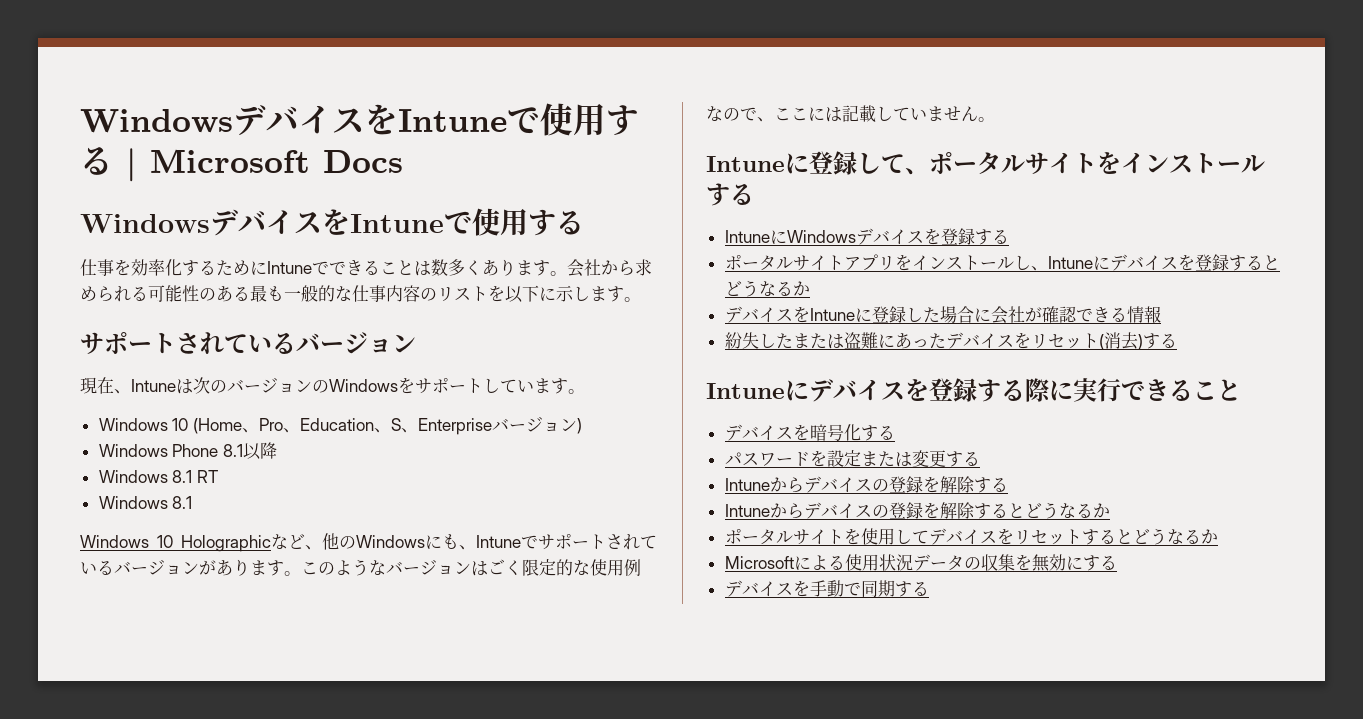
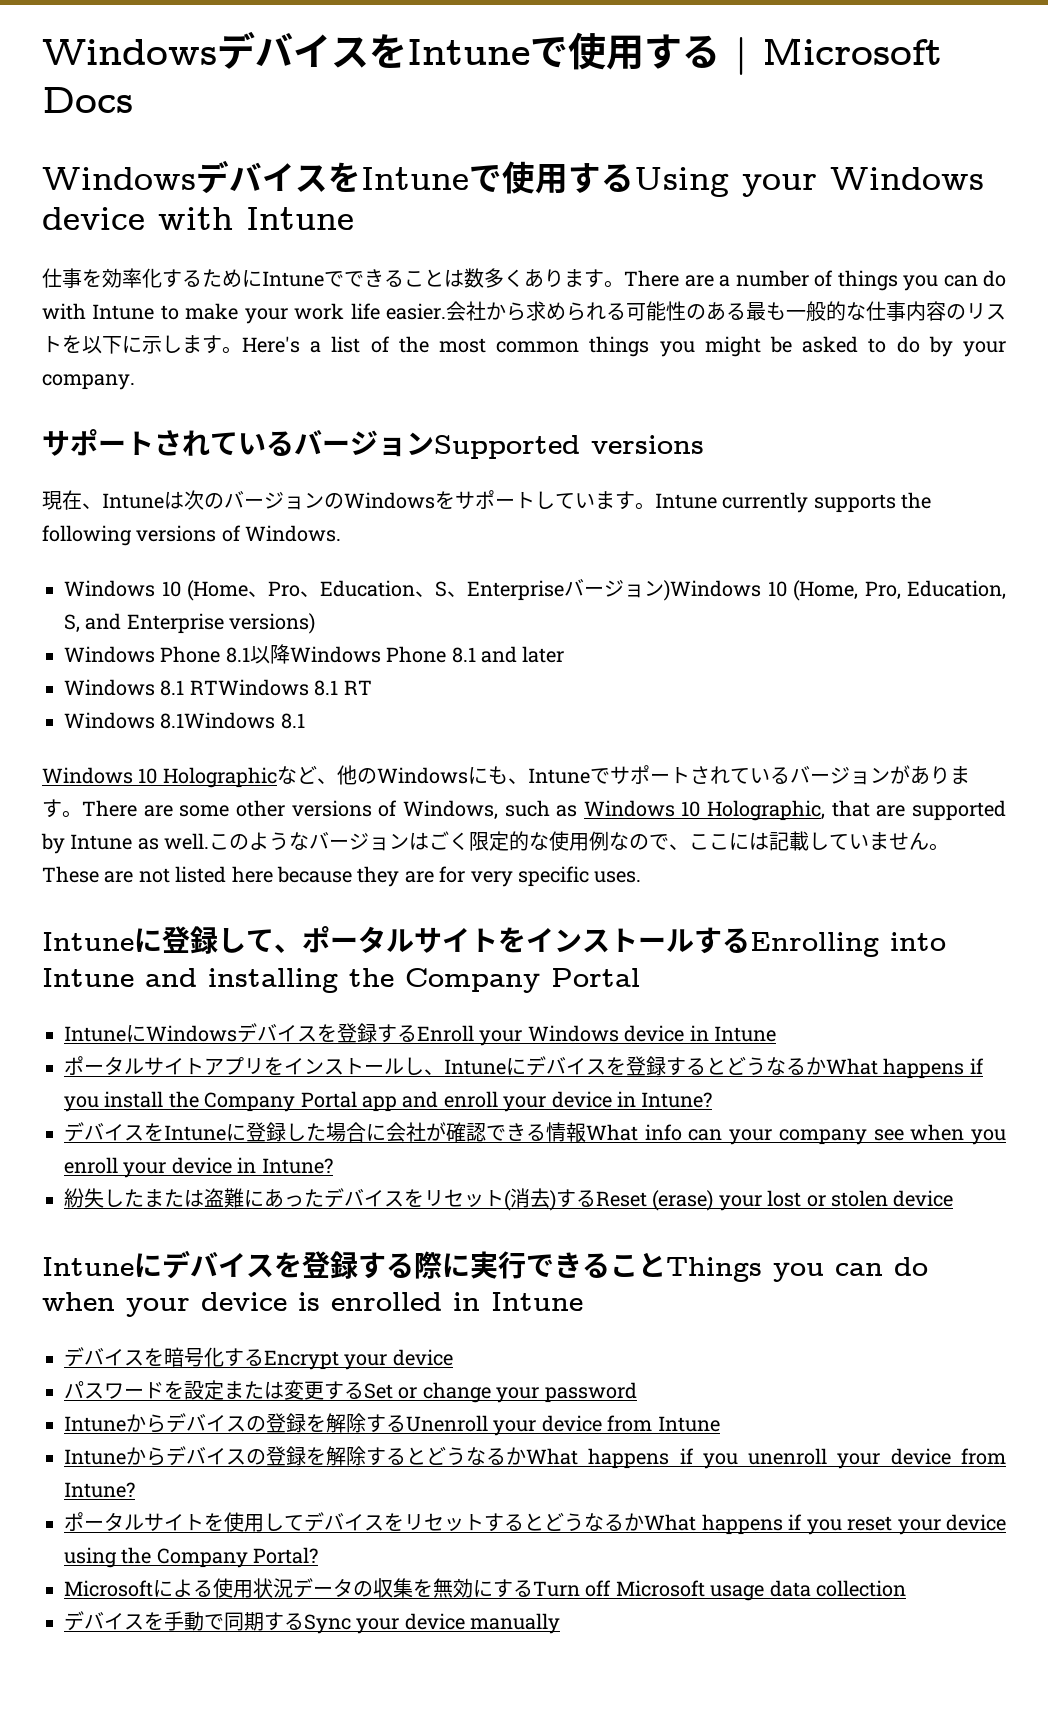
(584, 223) none -> [634,167,984,197] [42,207,354,230] Using your Windows device with Intune
(567, 273) none -> [624,270,1006,291] [42,303,447,324] There are a number of things you can do with Intune to make your work life easier.
[80,332,416,354] // サポートされているバージョン -> [242,336,1007,357] [42,374,135,390] [42,429,704,459] Here's a list of the most common things you might be asked to do by your company. // サポートされているバージョンSupported versions
(585, 391) none -> [655,492,932,513] [42,525,342,546] Intune currently supports the following versions of Windows.
[576,418,582,434] ) -> [664,580,1006,601] [64,613,316,634] )Windows 10 (Home, Pro, Education, S, and Enterprise versions)
[98,470,193,483] // Windows 8.1 -> [289,646,565,663] [64,679,339,696] Windows Phone 8.1 and later // Windows 8.1 RTWindows 8.1
(168, 502) none -> [160,712,276,729] 8.1Windows
(301, 573) none -> [82,800,1006,821] [41,833,210,854] There are some other versions of Windows, such as Windows 10 Holographic, that are supported by Intune as well.
(995, 119) none -> [42,866,642,887] These are not listed here because they are for very specific uses.
(754, 194) none -> [750,932,946,957] [42,968,640,993] Enrolling into Intune and installing the Company Portal
(1009, 236) none -> [417,1025,776,1046] Enroll your Windows device in Intune
(810, 288) none -> [826,1058,984,1079] [64,1091,713,1112] What happens if you install the Company Portal app and enroll your device in Intune?
(1161, 314) none -> [586,1124,1006,1145] [64,1157,333,1178] What info can your company see when you enroll your device in Intune?
(1177, 340) none -> [596,1190,954,1211] Reset (erase) your lost or stolen device
(1241, 390) none -> [666,1257,928,1282] [42,1292,583,1317] Things you can do when your device is enrolled in Intune
(895, 432) none -> [264,1349,453,1370] Encrypt your device
[724,476,1008,493] // Intuneからデバイスの登録を解除する -> [364,1382,637,1403] [64,1413,720,1436] Set or change your password // Intuneからデバイスの登録を解除するUnenroll your device from Intune
(1110, 510) none -> [526,1448,1007,1469] [64,1482,135,1498] What happens if you unenroll your device from Intune?
(1218, 536) none -> [644,1514,1006,1535] [64,1547,319,1568] What happens if you reset your device using the Company Portal?
(1117, 562) none -> [533,1580,906,1601] Turn off Microsoft usage data collection
(929, 588) none -> [304,1613,561,1634] Sync your device manually

